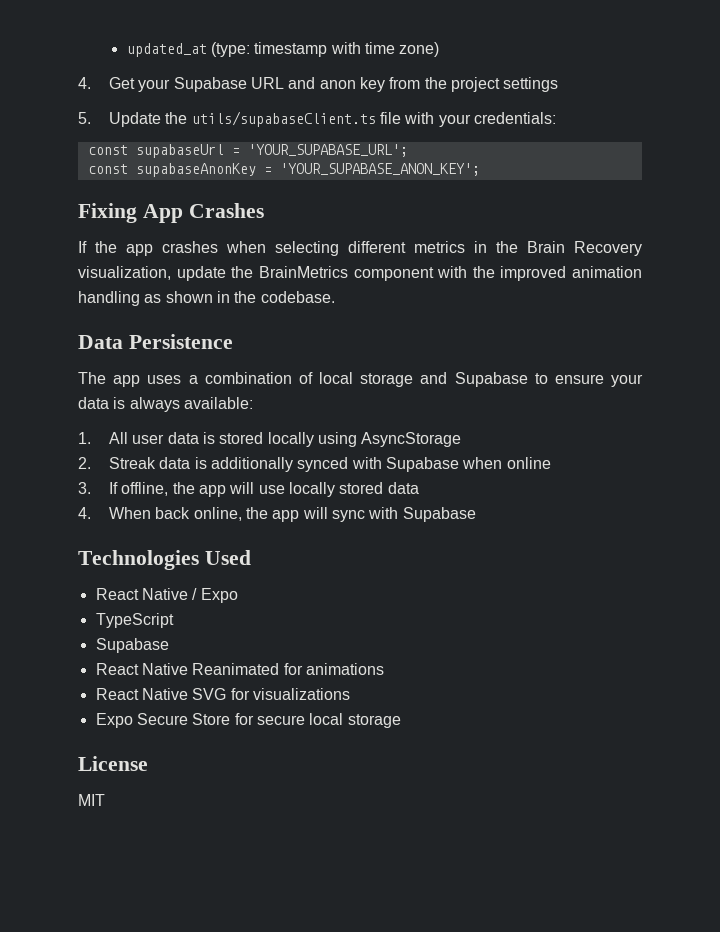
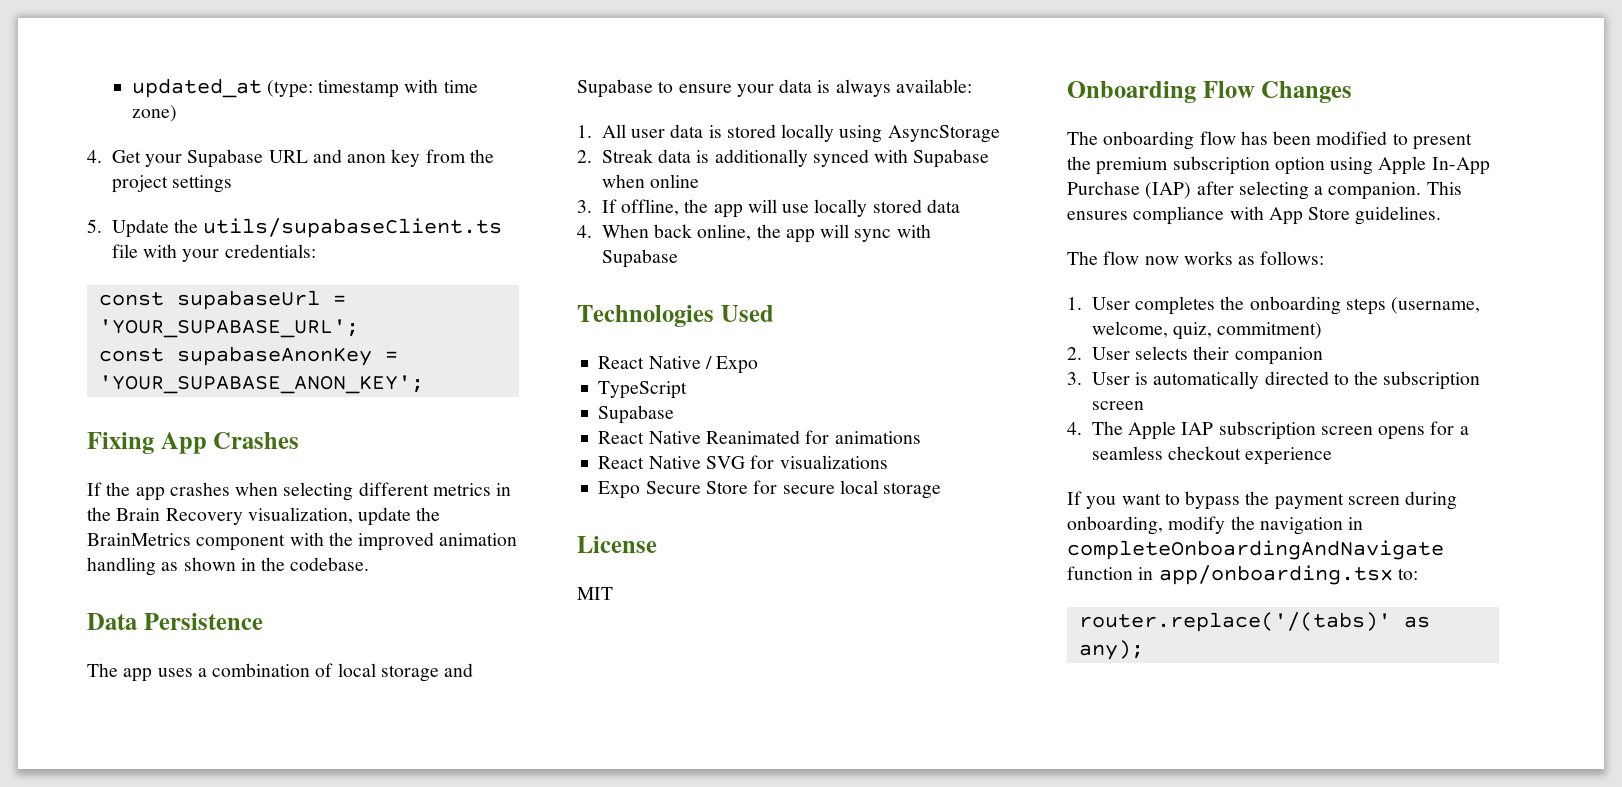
(105, 800) none -> [1067,81,1353,103] [1067,131,1472,150] [1067,156,1490,175] [1067,181,1462,200] [1067,206,1442,225] [1067,251,1325,265] [1067,296,1481,315] [1091,321,1323,340] [1067,346,1323,365] [1067,371,1481,390] [1091,401,1144,410] [1067,421,1469,440] [1091,446,1333,465] [1067,491,1458,510] [1067,516,1364,535] [1067,540,1444,560] [1067,565,1418,585] [1078,612,1430,632] [1078,640,1144,660] // Onboarding Flow Changes // The onboarding flow has been modified to present the premium subscription option using Apple In-App Purchase (IAP) after selecting a companion. This ensures compliance with App Store guidelines. // The flow now works as follows: // 1. User completes the onboarding steps (username, welcome, quiz, commitment) // 2. User selects their companion // 3. User is automatically directed to the subscription screen // 4. The Apple IAP subscription screen opens for a seamless checkout experience // If you want to bypass the payment screen during onboarding, modify the navigation in completeOnboardingAndNavigate function in app/onboarding.tsx to: // router.replace('/(tabs)' as any);

